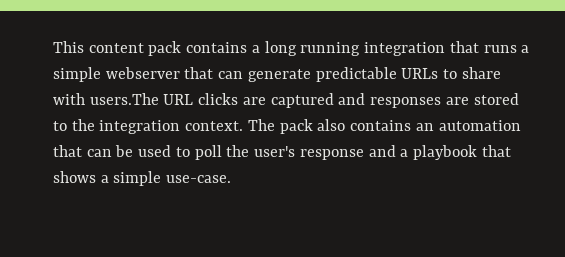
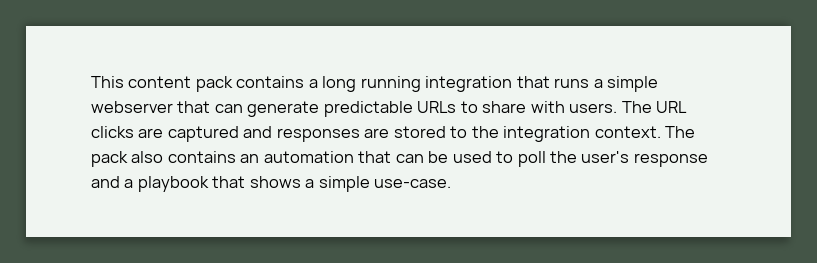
[89,93,159,105] users.The -> [569,101,652,113] users. The

